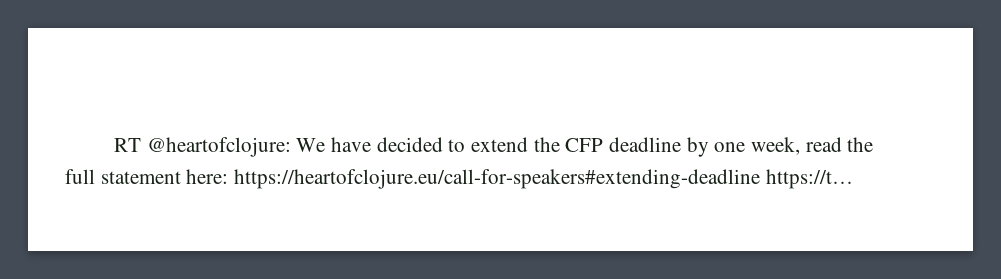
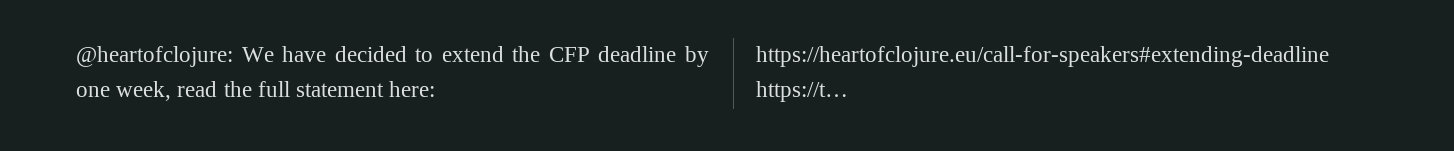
[114,138,142,152] RT -> (76, 56) none

